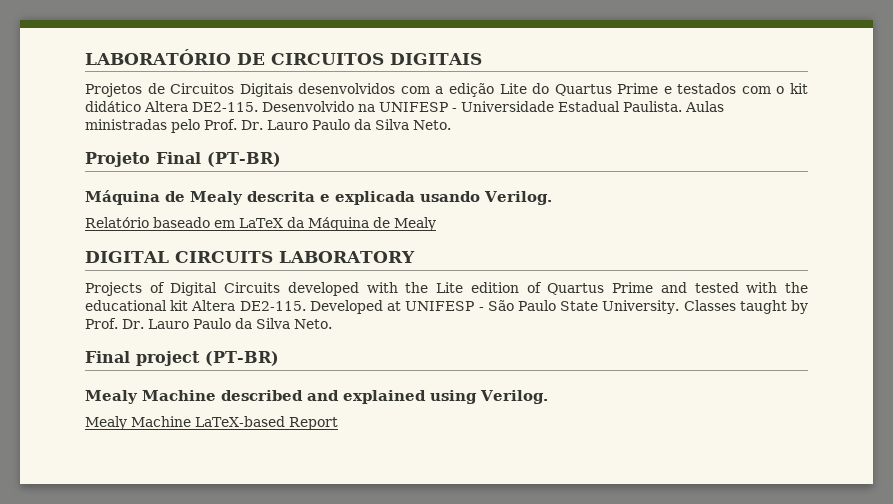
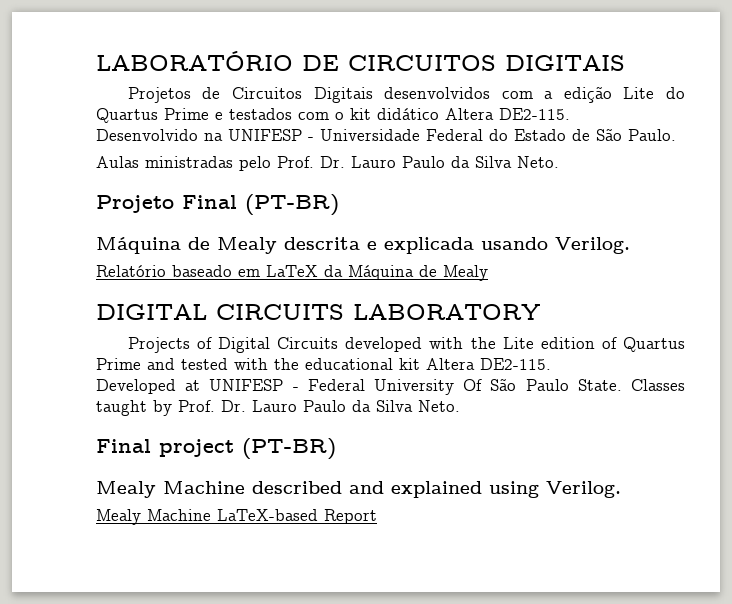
(258, 107) none -> (570, 114) //
[558,101,682,112] Estadual Paulista. -> [426,128,676,141] Federal do Estado de São Paulo. //
(306, 306) none -> (551, 364) //
[487,300,680,314] São Paulo State University. -> [307,378,622,395] Federal University Of São Paulo State.

